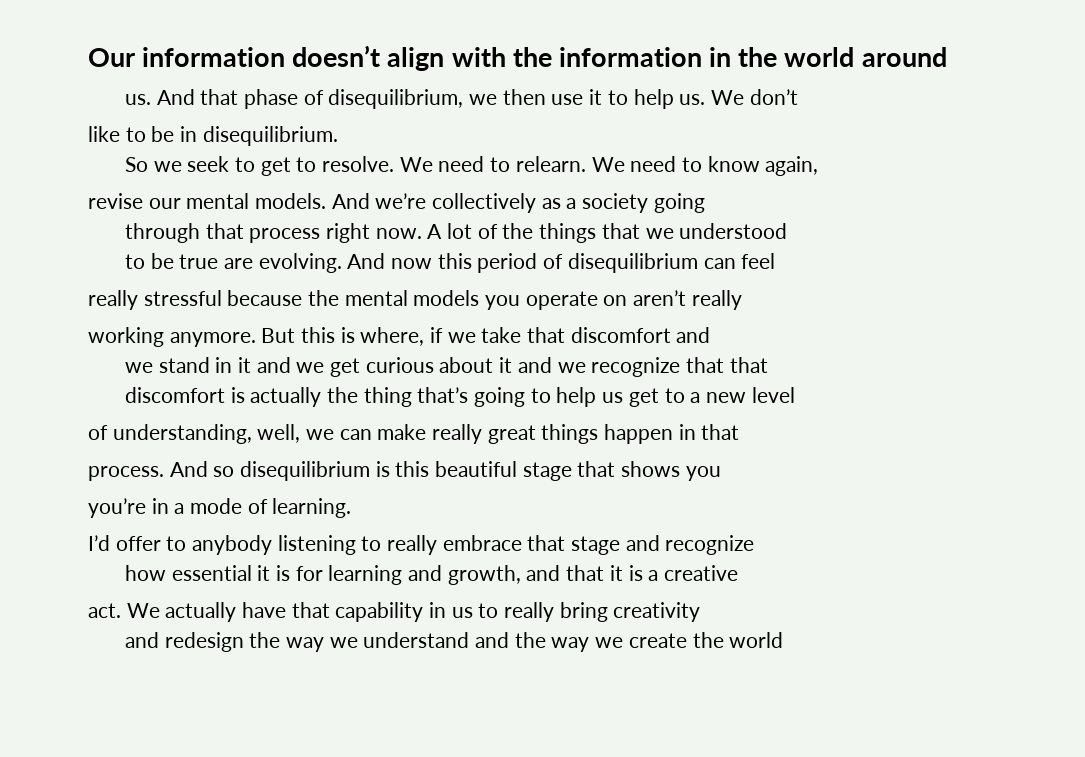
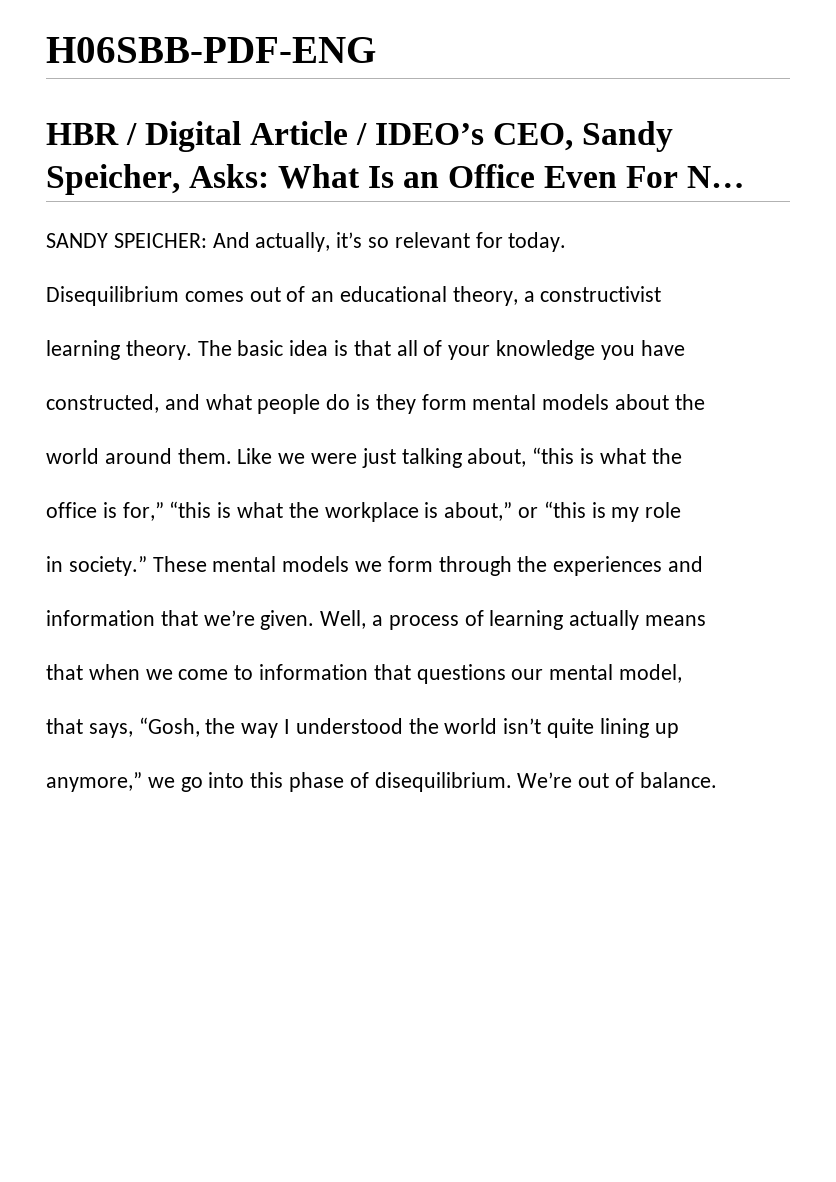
[88,45,947,71] [125,89,798,109] [88,126,338,146] [125,156,819,176] [88,193,705,213] [125,223,788,243] [125,253,776,273] [88,290,742,310] [88,327,711,347] [125,357,768,377] [125,387,795,407] [88,424,740,444] [88,461,721,481] [88,498,352,518] [88,535,755,555] [125,565,738,585] [88,602,701,622] [125,632,784,652] Our information doesn’t align with the information in the world around // us. And that phase of disequilibrium, we then use it to help us. We don’t // like to be in disequilibrium. // So we seek to get to resolve. We need to relearn. We need to know again, // revise our mental models. And we’re collectively as a society going // through that process right now. A lot of the things that we understood // to be true are evolving. And now this period of disequilibrium can feel // really stressful because the mental models you operate on aren’t really // working anymore. But this is where, if we take that discomfort and // we stand in it and we get curious about it and we recognize that that // discomfort is actually the thing that’s going to help us get to a new level // of understanding, well, we can make really great things happen in that // process. And so disequilibrium is this beautiful stage that shows you // you’re in a mode of learning. // I’d offer to anybody listening to really embrace that stage and recognize // how essential it is for learning and growth, and that it is a creative // act. We actually have that capability in us to really bring creativity // and redesign the way we understand and the way we create the world -> [46,37,376,63] [46,121,674,152] [46,164,746,195] [46,232,567,252] [46,286,662,306] [46,340,685,360] [46,394,705,414] [46,447,682,468] [46,501,682,522] [46,556,704,576] [46,610,707,630] [46,664,683,684] [46,717,679,738] [46,772,717,792] H06SBB-PDF-ENG // HBR / Digital Article / IDEO’s CEO, Sandy Speicher, Asks: What Is an Office Even For N… // SANDY SPEICHER: And actually, it’s so relevant for today. // Disequilibrium comes out of an educational theory, a constructivist // learning theory. The basic idea is that all of your knowledge you have // constructed, and what people do is they form mental models about the // world around them. Like we were just talking about, “this is what the // office is for,” “this is what the workplace is about,” or “this is my role // in society.” These mental models we form through the experiences and // information that we’re given. Well, a process of learning actually means // that when we come to information that questions our mental model, // that says, “Gosh, the way I understood the world isn’t quite lining up // anymore,” we go into this phase of disequilibrium. We’re out of balance.

